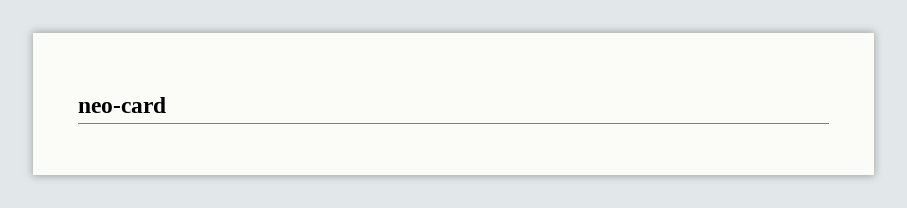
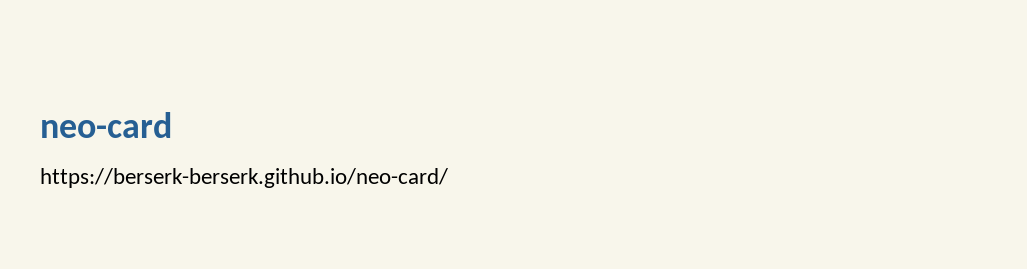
(166, 105) none -> [40,168,448,188] // https://berserk-berserk.github.io/neo-card/

